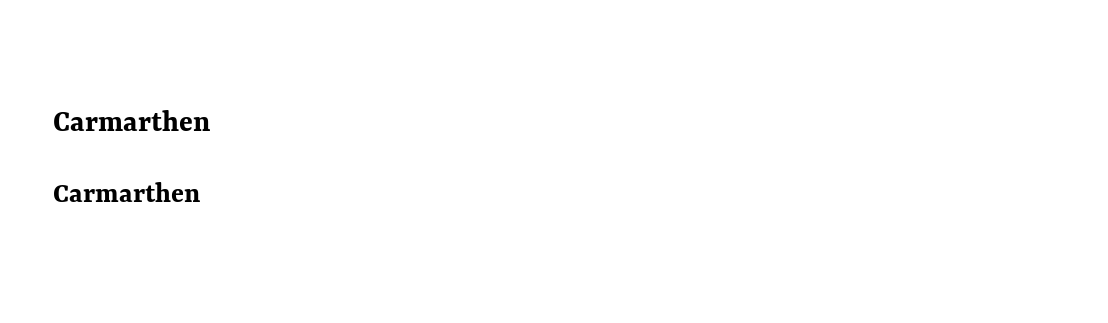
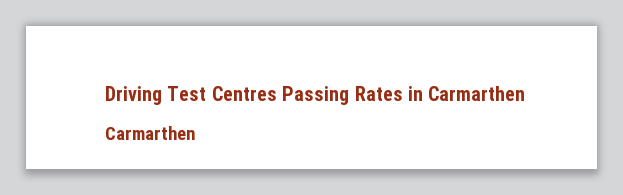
(53, 120) none -> [105,86,423,105] Driving Test Centres Passing Rates in

